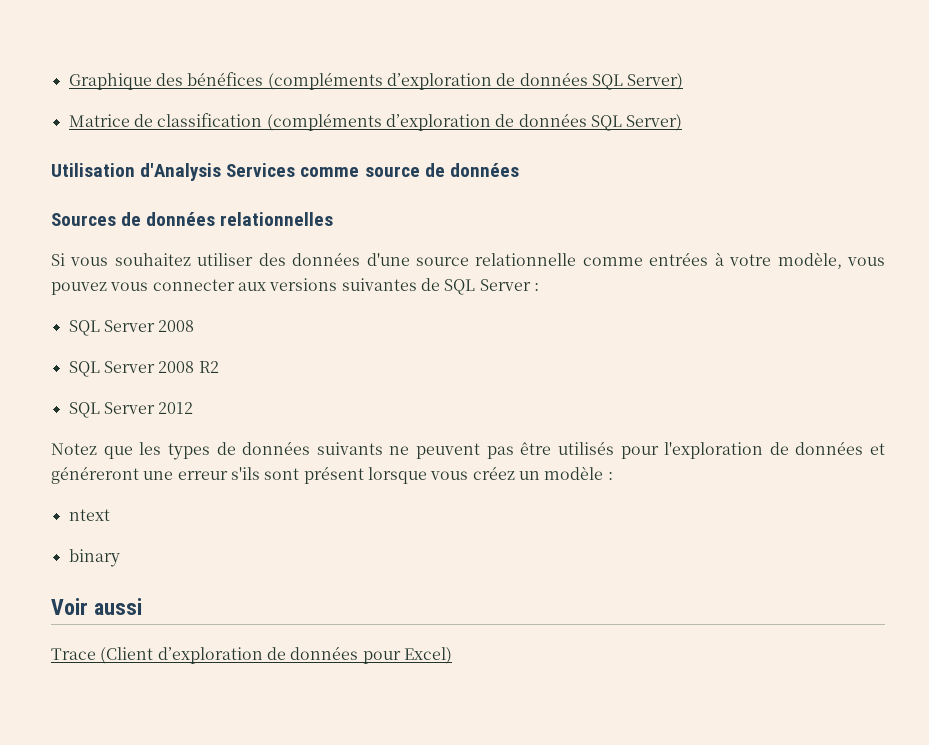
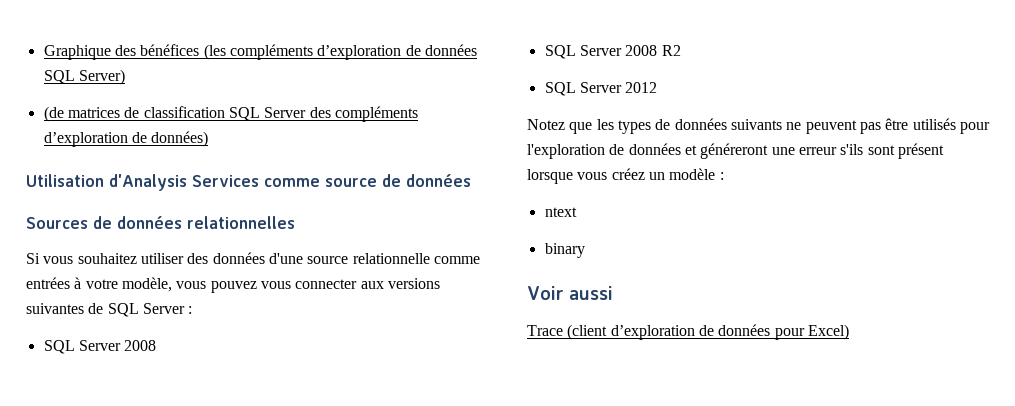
[267,72,684,90] [68,113,683,131] (compléments d’exploration de données SQL Server) // Matrice de classification (compléments d’exploration de données SQL Server) -> [203,44,477,60] [43,69,125,85] [43,106,418,122] [43,131,209,147] (les compléments d’exploration de données SQL Server) // (de matrices de classification SQL Server des compléments d’exploration de données)
[100,647,154,664] (Client -> [567,324,608,340] (client

